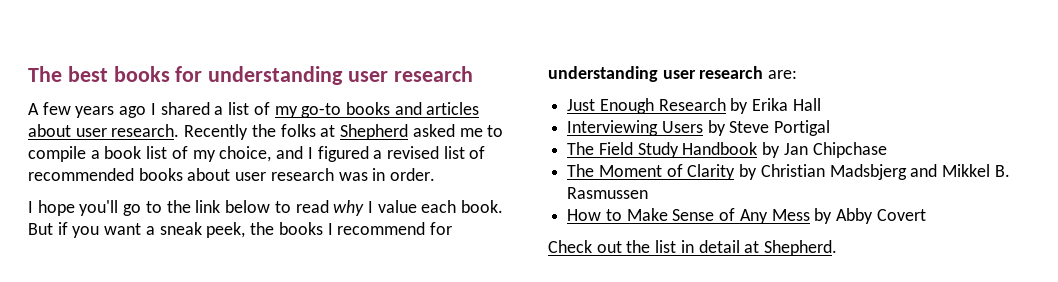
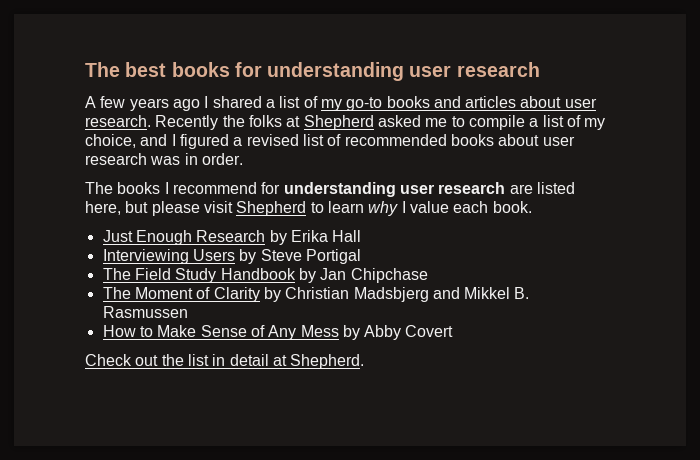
[104,146,142,159] book -> (539, 122) none
[28,200,504,216] [28,222,275,238] I hope you'll go to the link below to read why I value each book. But if you want a sneak peek, the -> [85,182,113,194] The
[768,70,798,79] are: -> [509,182,575,194] [85,201,532,216] are listed here, but please visit Shepherd to learn why I value each book.

